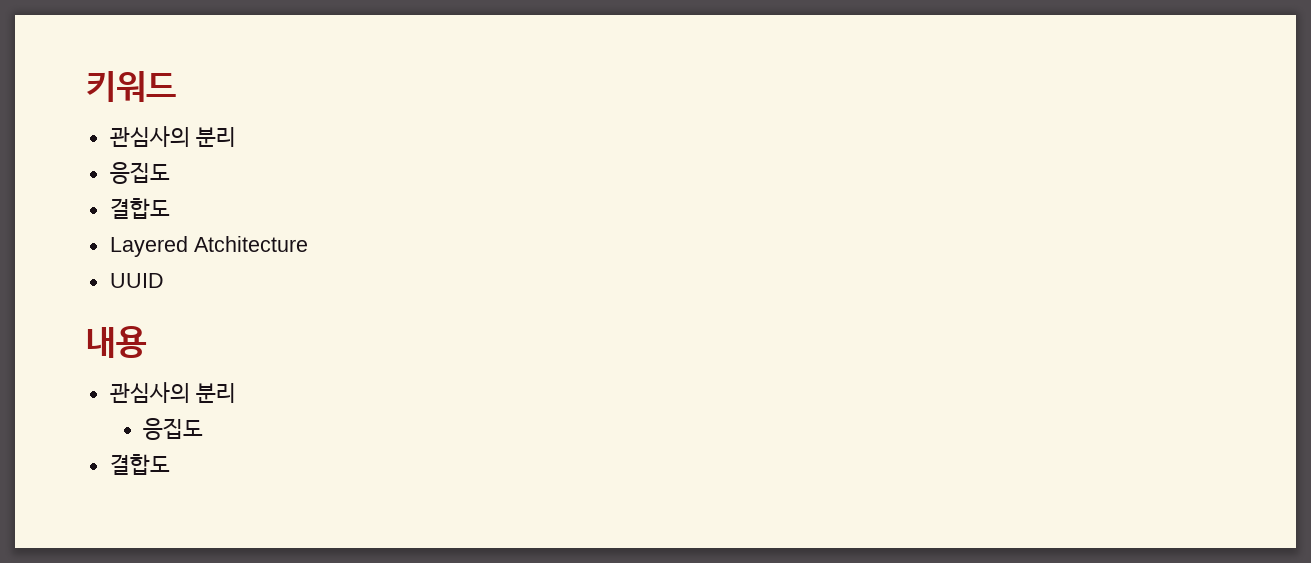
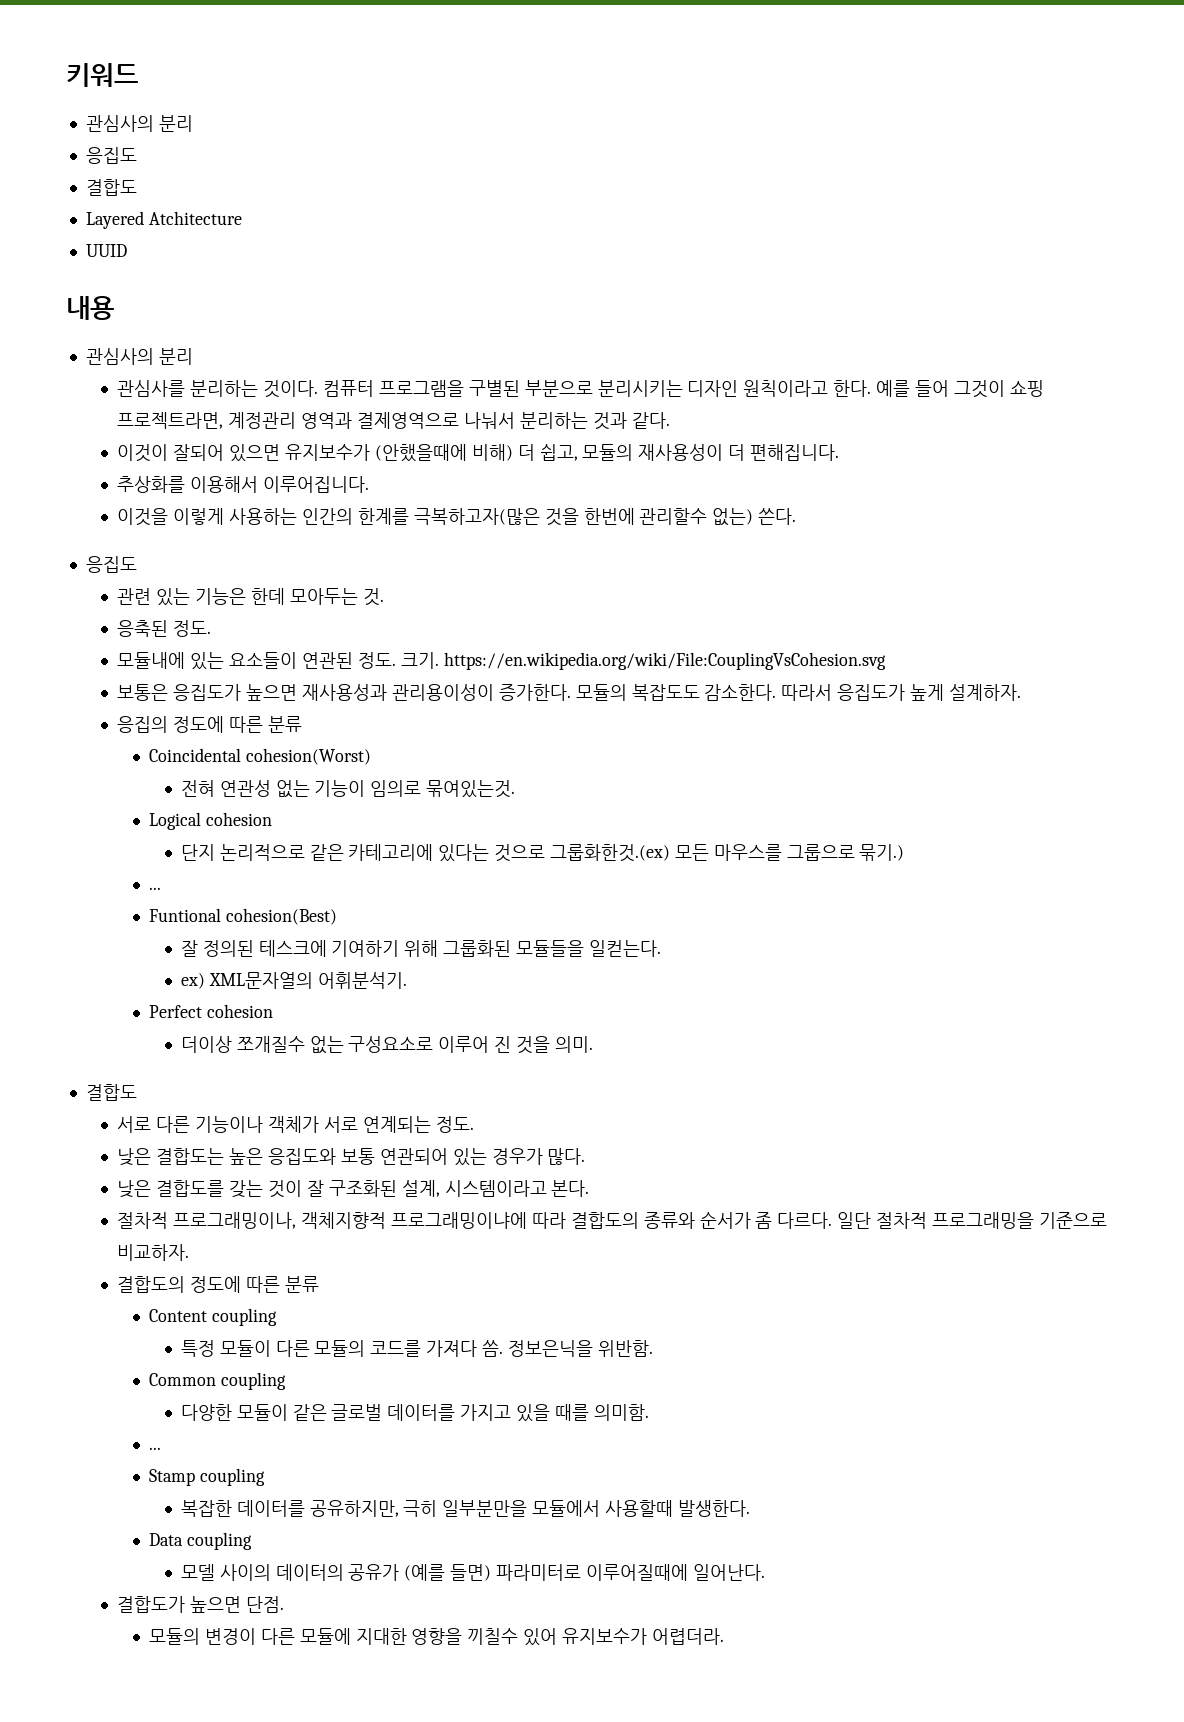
[143,418,204,440] [109,454,170,475] 응집도 // 결합도 -> [117,380,1044,398] [117,412,670,430] [117,444,839,462] [117,476,370,493] [117,508,797,526] [85,556,137,573] [117,588,384,606] [117,620,212,637] [117,652,886,670] [117,684,1021,701] [117,716,303,733] [149,748,372,765] [180,780,516,798] [149,812,273,830] [180,844,905,862] [149,887,162,890] [149,908,338,925] [180,940,661,957] [180,972,407,989] [149,1004,274,1018] [180,1036,593,1054] [85,1084,137,1101] [117,1116,474,1133] [117,1148,586,1166] [117,1180,590,1198] [117,1211,1107,1229] [117,1244,190,1261] [117,1276,320,1293] [149,1308,278,1326] [180,1340,653,1357] [149,1372,287,1390] [180,1404,649,1422] [149,1447,162,1450] [149,1468,266,1486] [180,1500,750,1517] [149,1532,253,1550] [180,1564,765,1581] [117,1596,285,1613] [149,1628,724,1646] 관심사를 분리하는 것이다. 컴퓨터 프로그램을 구별된 부분으로 분리시키는 디자인 원칙이라고 한다. 예를 들어 그것이 쇼핑 프로젝트라면, 계정관리 영역과 결제영역으로 나눠서 분리하는 것과 같다. // 이것이 잘되어 있으면 유지보수가 (안했을때에 비해) 더 쉽고, 모듈의 재사용성이 더 편해집니다. // 추상화를 이용해서 이루어집니다. // 이것을 이렇게 사용하는 인간의 한계를 극복하고자(많은 것을 한번에 관리할수 없는) 쓴다. // 응집도 // 관련 있는 기능은 한데 모아두는 것. // 응축된 정도. // 모듈내에 있는 요소들이 연관된 정도. 크기. https://en.wikipedia.org/wiki/File:CouplingVsCohesion.svg // 보통은 응집도가 높으면 재사용성과 관리용이성이 증가한다. 모듈의 복잡도도 감소한다. 따라서 응집도가 높게 설계하자. // 응집의 정도에 따른 분류 // Coincidental cohesion(Worst) // 전혀 연관성 없는 기능이 임의로 묶여있는것. // Logical cohesion // 단지 논리적으로 같은 카테고리에 있다는 것으로 그룹화한것.(ex) 모든 마우스를 그룹으로 묶기.) // ... // Funtional cohesion(Best) // 잘 정의된 테스크에 기여하기 위해 그룹화된 모듈들을 일컫는다. // ex) XML문자열의 어휘분석기. // Perfect cohesion // 더이상 쪼개질수 없는 구성요소로 이루어 진 것을 의미. // 결합도 // 서로 다른 기능이나 객체가 서로 연계되는 정도. // 낮은 결합도는 높은 응집도와 보통 연관되어 있는 경우가 많다. // 낮은 결합도를 갖는 것이 잘 구조화된 설계, 시스템이라고 본다. // 절차적 프로그래밍이나, 객체지향적 프로그래밍이냐에 따라 결합도의 종류와 순서가 좀 다르다. 일단 절차적 프로그래밍을 기준으로 비교하자. // 결합도의 정도에 따른 분류 // Content coupling // 특정 모듈이 다른 모듈의 코드를 가져다 씀. 정보은닉을 위반함. // Common coupling // 다양한 모듈이 같은 글로벌 데이터를 가지고 있을 때를 의미함. // ... // Stamp coupling // 복잡한 데이터를 공유하지만, 극히 일부분만을 모듈에서 사용할때 발생한다. // Data coupling // 모델 사이의 데이터의 공유가 (예를 들면) 파라미터로 이루어질때에 일어난다. // 결합도가 높으면 단점. // 모듈의 변경이 다른 모듈에 지대한 영향을 끼칠수 있어 유지보수가 어렵더라.

